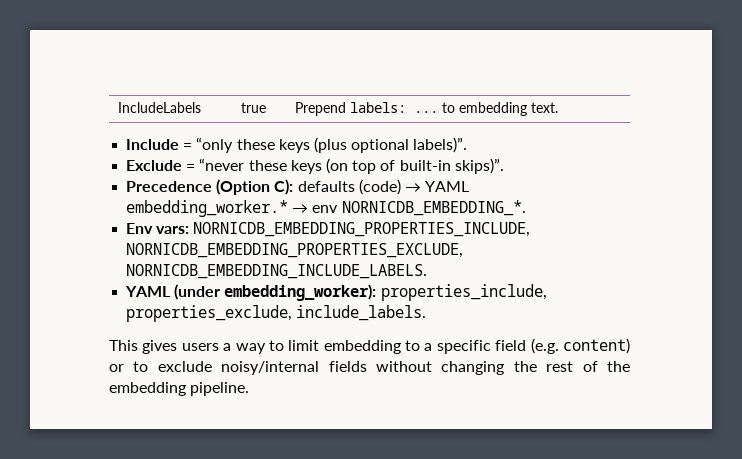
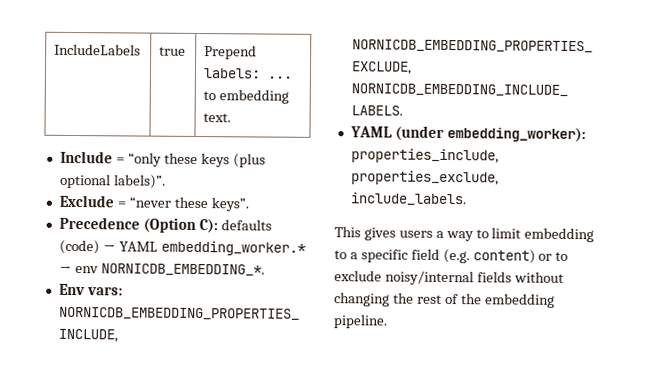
[290,158,504,174] keys (on top of built-in skips)”. -> [210,197,249,212] keys”.

